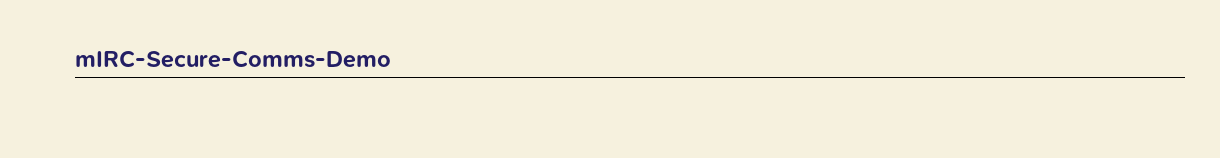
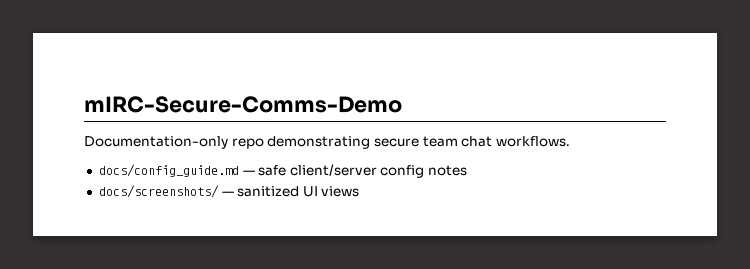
(391, 59) none -> [84,136,570,149] [98,164,468,178] [98,185,360,198] // Documentation-only repo demonstrating secure team chat workflows. // docs/config_guide.md — safe client/server config notes // docs/screenshots/ — sanitized UI views

